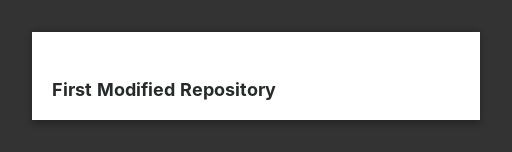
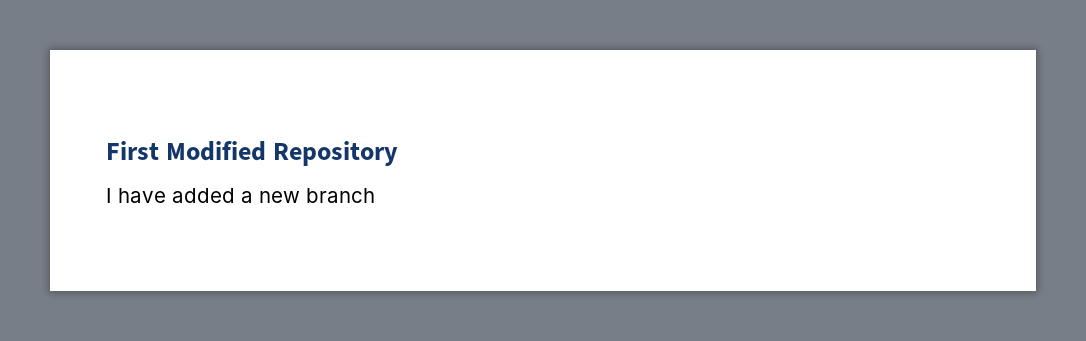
(276, 91) none -> [106,188,375,203] // I have added a new branch

